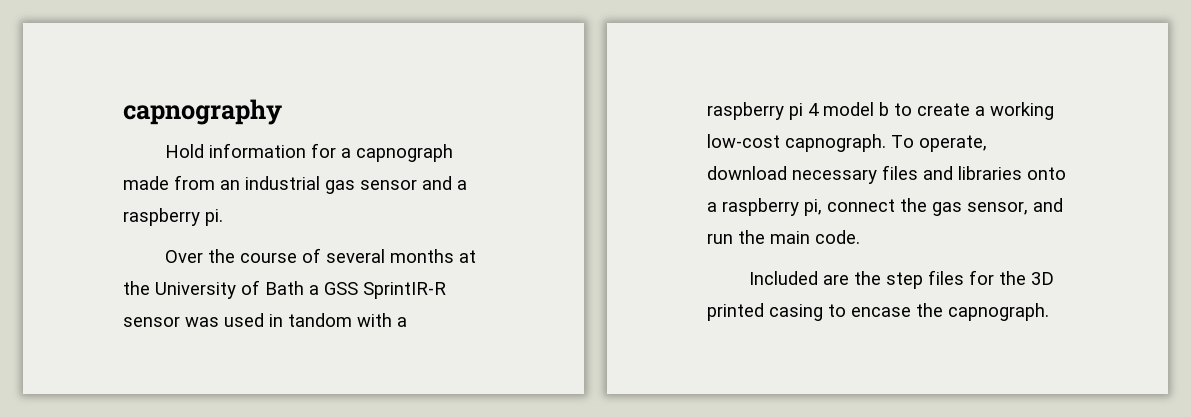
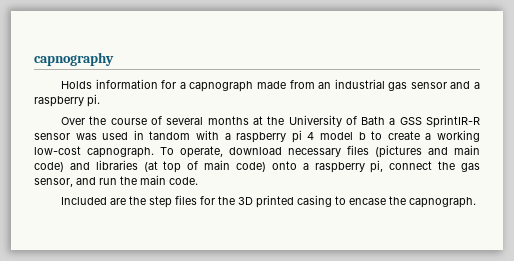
[165,144,205,158] Hold -> [61,81,93,89] Holds
[923,166,1022,180] and libraries -> [375,145,480,158] [34,160,266,173] (pictures and main code) and libraries (at top of main code)

